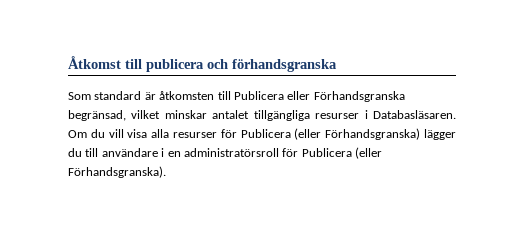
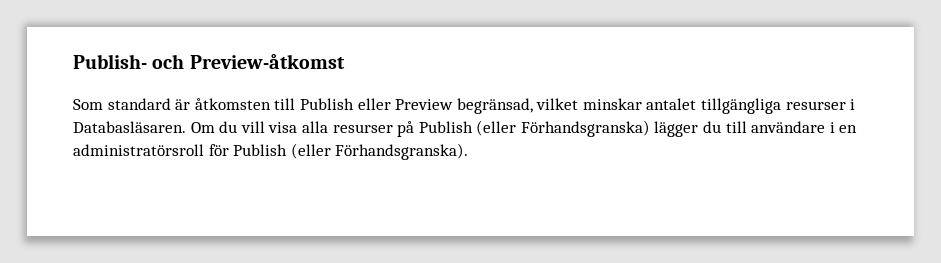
[68,56,337,72] Åtkomst till publicera och förhandsgranska -> [73,54,345,69] Publish- och Preview-åtkomst
[233,91,405,102] Publicera eller Förhandsgranska -> [299,98,454,110] Publish eller Preview
[220,129,291,138] för Publicera -> [397,121,473,137] på Publish
[301,148,352,157] Publicera -> [233,144,288,156] Publish

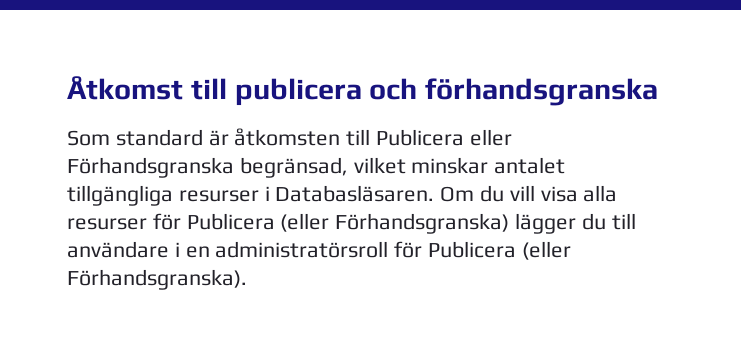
[73,54,345,69] Publish- och Preview-åtkomst -> [67,76,659,106] Åtkomst till publicera och förhandsgranska
[299,98,454,110] Publish eller Preview -> [376,129,512,146] [67,157,234,178] Publicera eller Förhandsgranska
[397,121,473,137] på Publish -> [152,213,275,230] för Publicera
[233,144,288,156] Publish -> [428,241,517,258] Publicera

